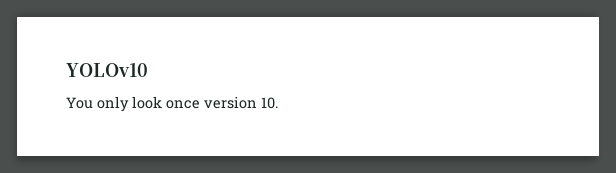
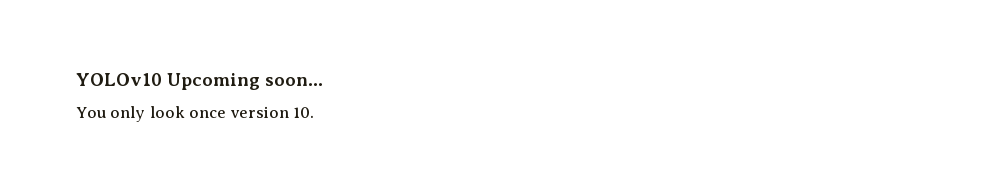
(148, 70) none -> [167,73,324,90] Upcoming soon...

